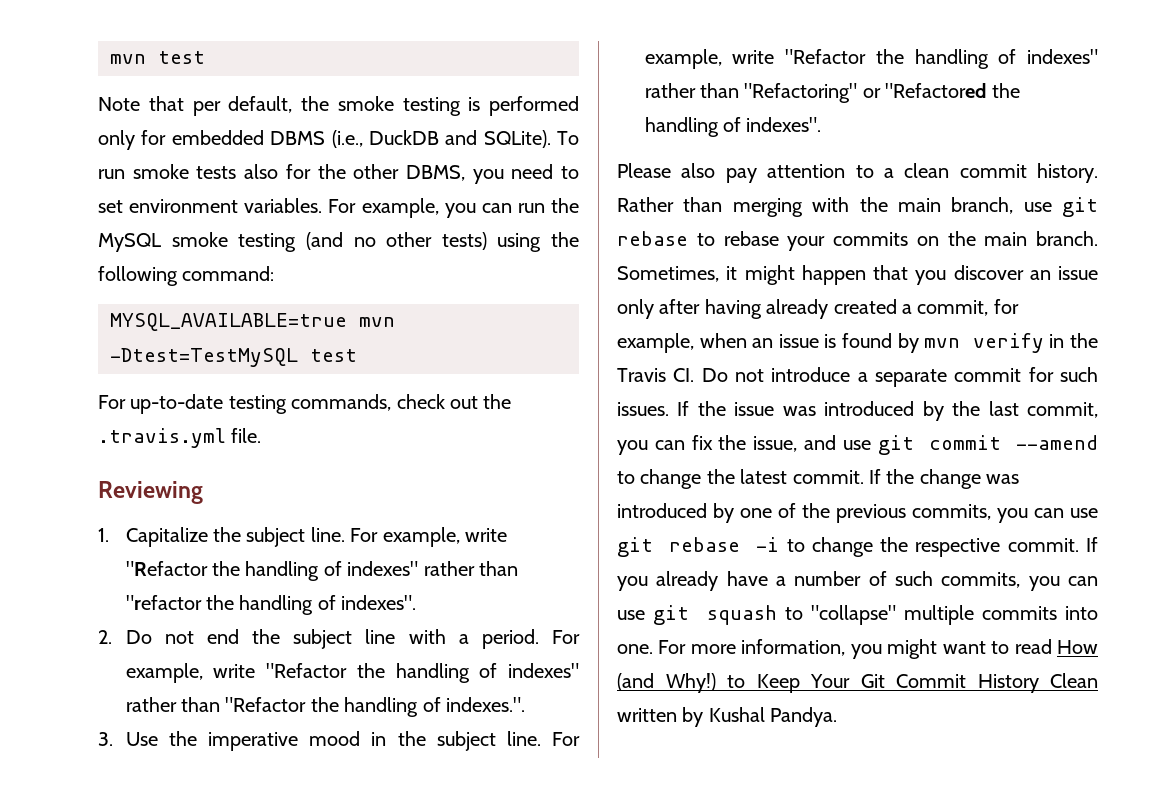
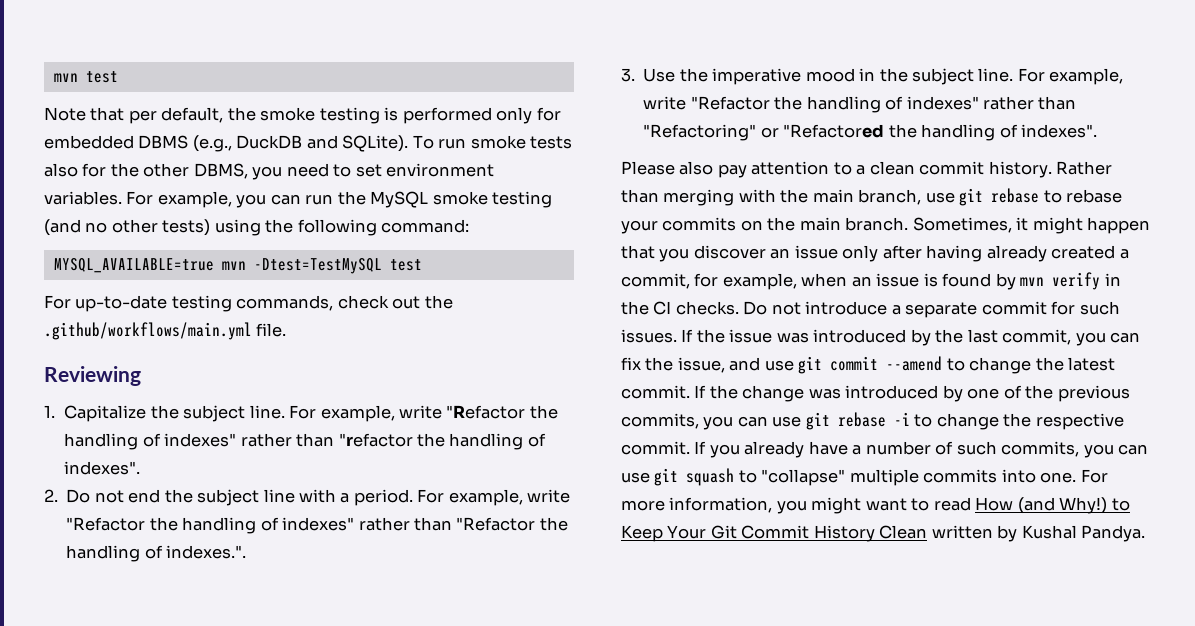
[331,130,363,148] (i.e., -> [192,135,232,152] (e.g.,
[98,428,226,448] .travis.yml -> [44,322,252,340] .github/workflows/main.yml
[617,368,695,382] Travis CI. -> [653,301,739,315] CI checks.

